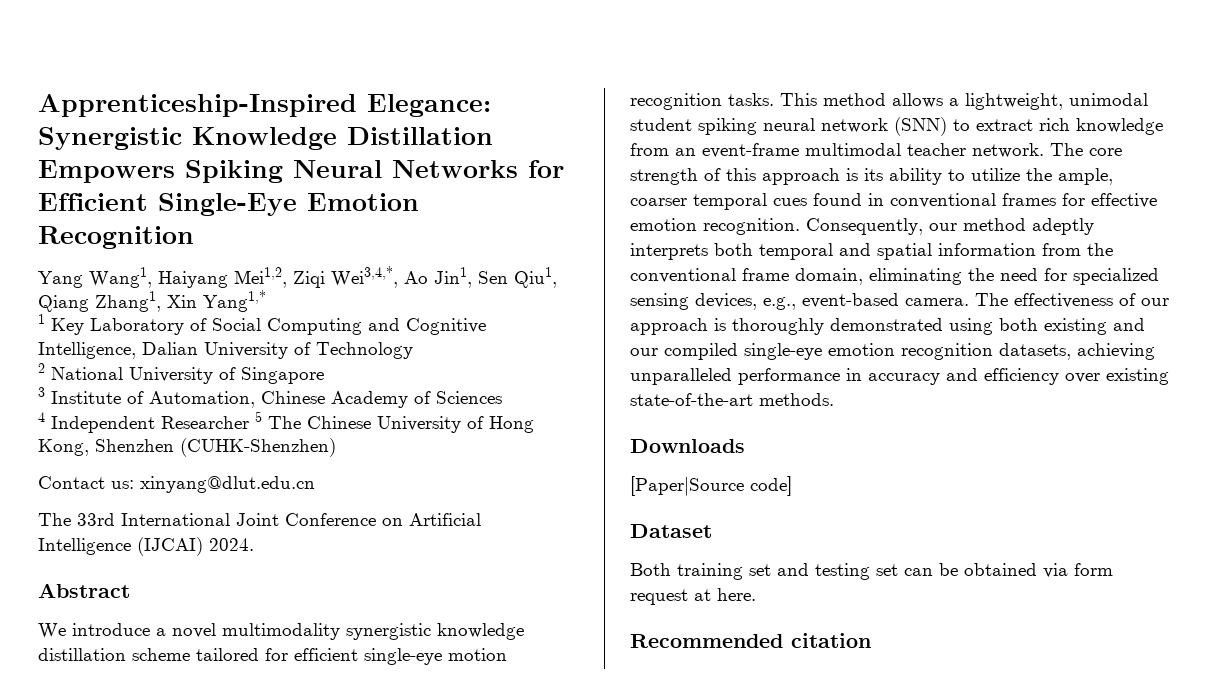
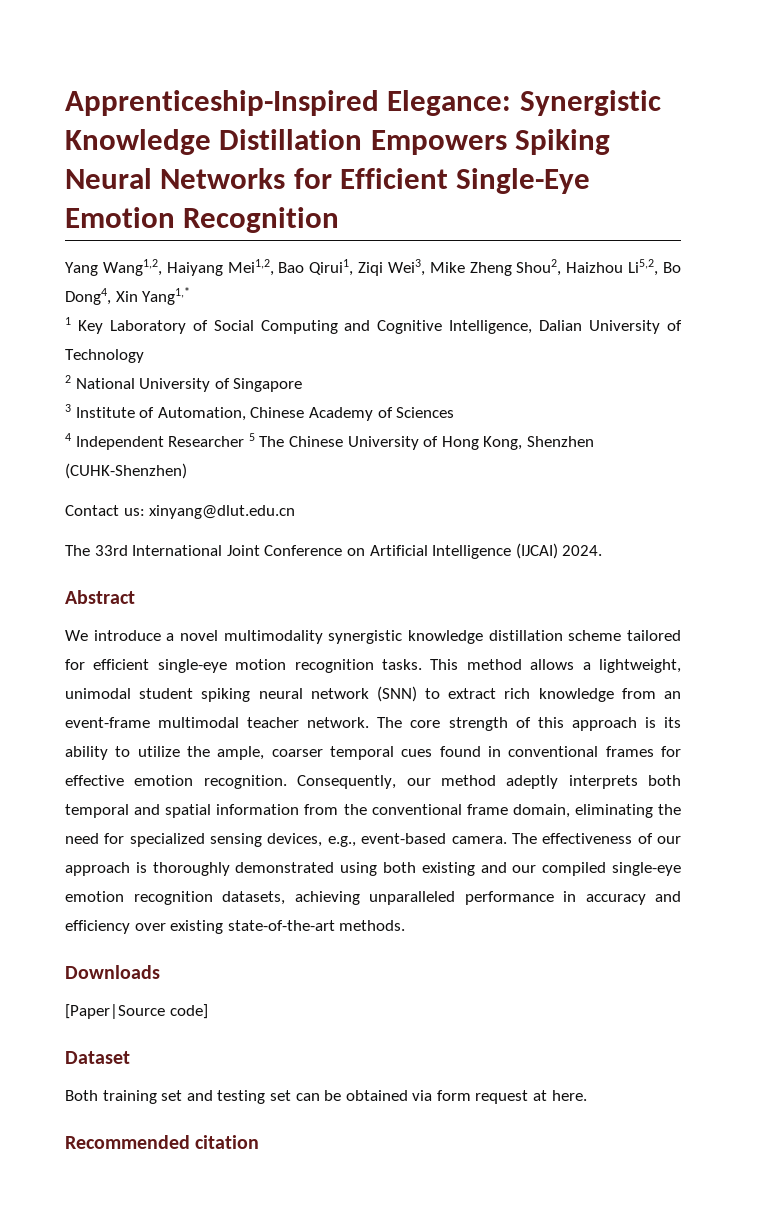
[89,267,152,288] Wang1, -> [102,259,162,276] Wang1,2,
[293,266,557,288] [38,291,161,312] Ziqi Wei3,4,*, Ao Jin1, Sen Qiu1, Qiang Zhang1, -> [278,259,681,276] [65,288,111,305] Bao Qirui1, Ziqi Wei3, Mike Zheng Shou2, Haizhou Li5,2, Bo Dong4,

